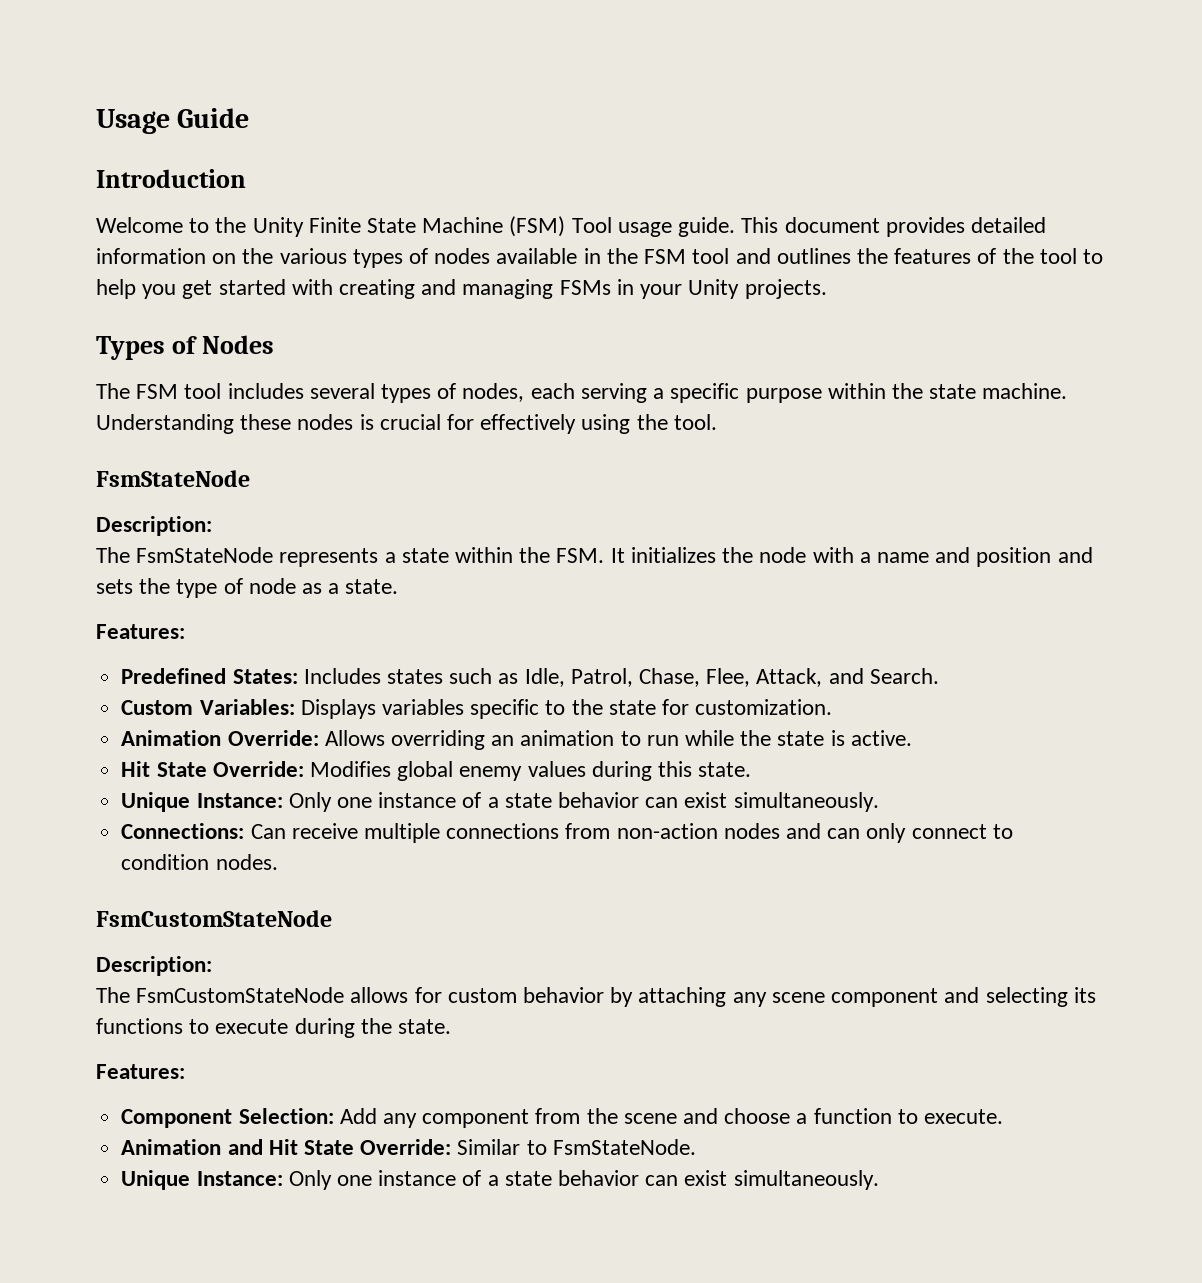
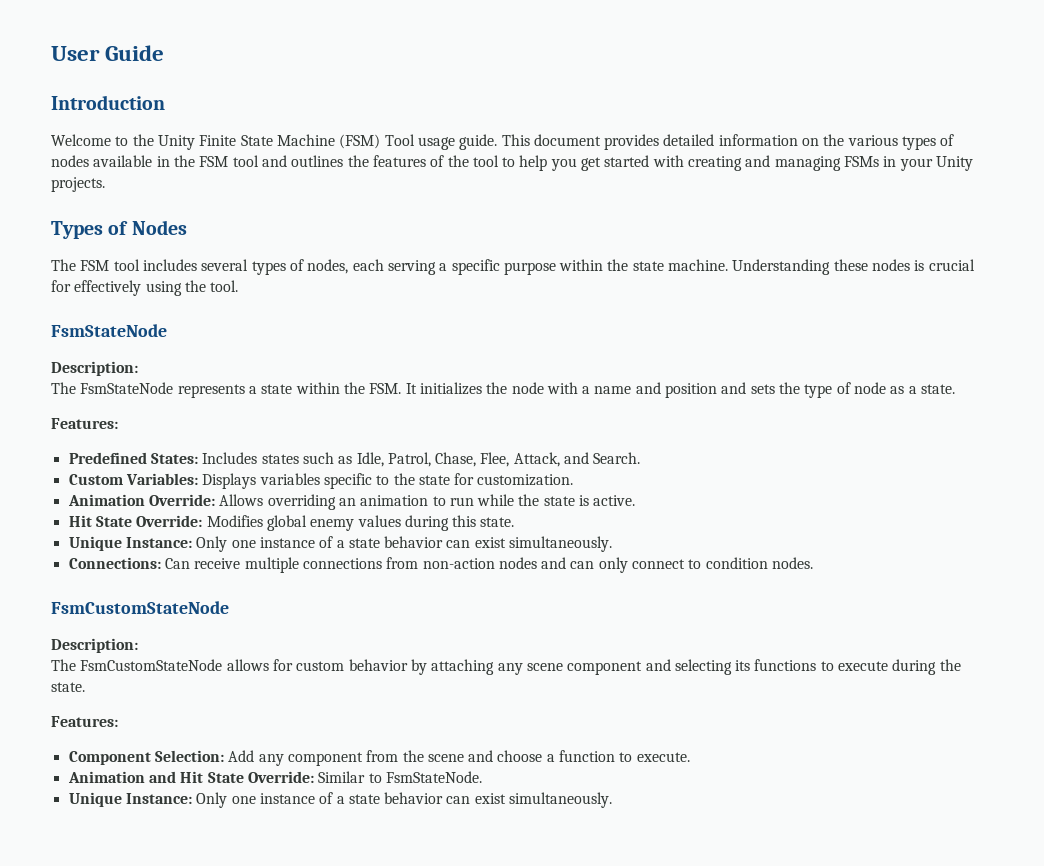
[96,109,170,134] Usage -> [51,46,100,61] User

